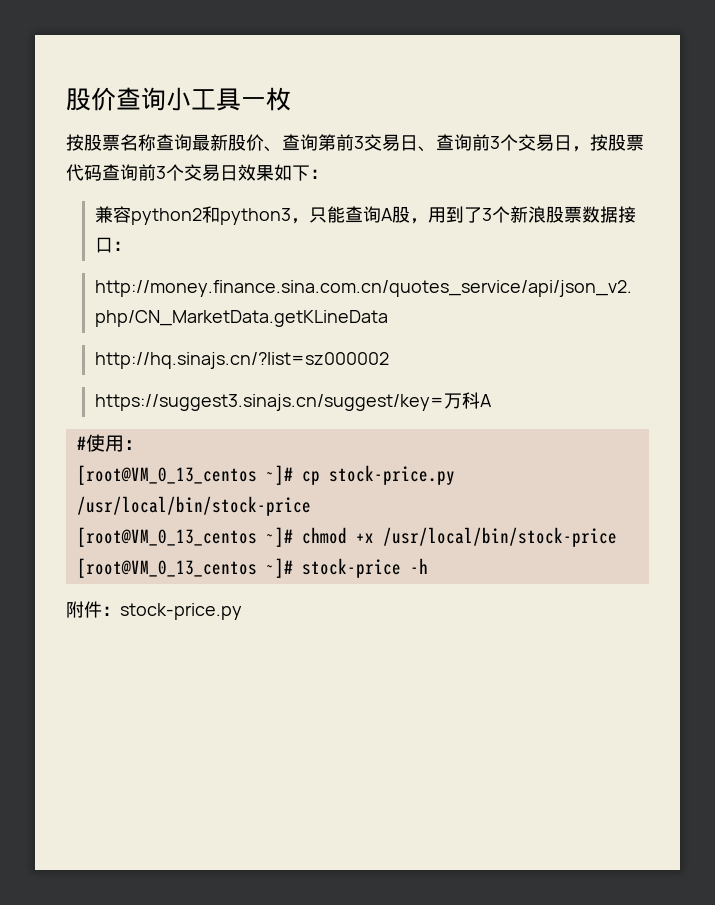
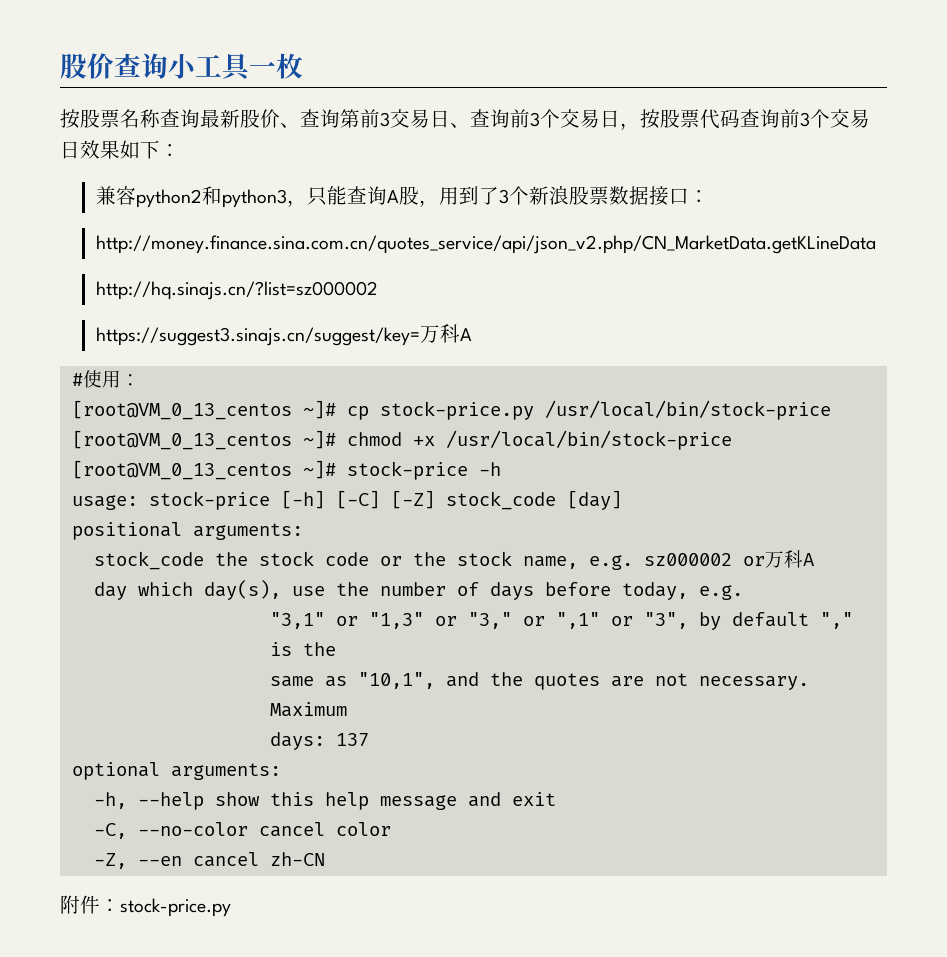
(428, 566) none -> [71,490,622,510] [71,522,303,540] [93,550,814,570] [93,580,743,600] [269,612,853,630] [269,642,336,656] [269,672,809,690] [269,702,347,717] [269,732,369,750] [71,762,281,780] [93,792,556,810] [93,822,391,839] [93,852,325,869] // usage: stock-price [-h] [-C] [-Z] stock_code [day] // positional arguments: // stock_code the stock code or the stock name, e.g. sz000002 or万科A // day which day(s), use the number of days before today, e.g. // "3,1" or "1,3" or "3," or ",1" or "3", by default "," is the // same as "10,1", and the quotes are not necessary. Maximum // days: 137 // optional arguments: // -h, --help show this help message and exit // -C, --no-color cancel color // -Z, --en cancel zh-CN

